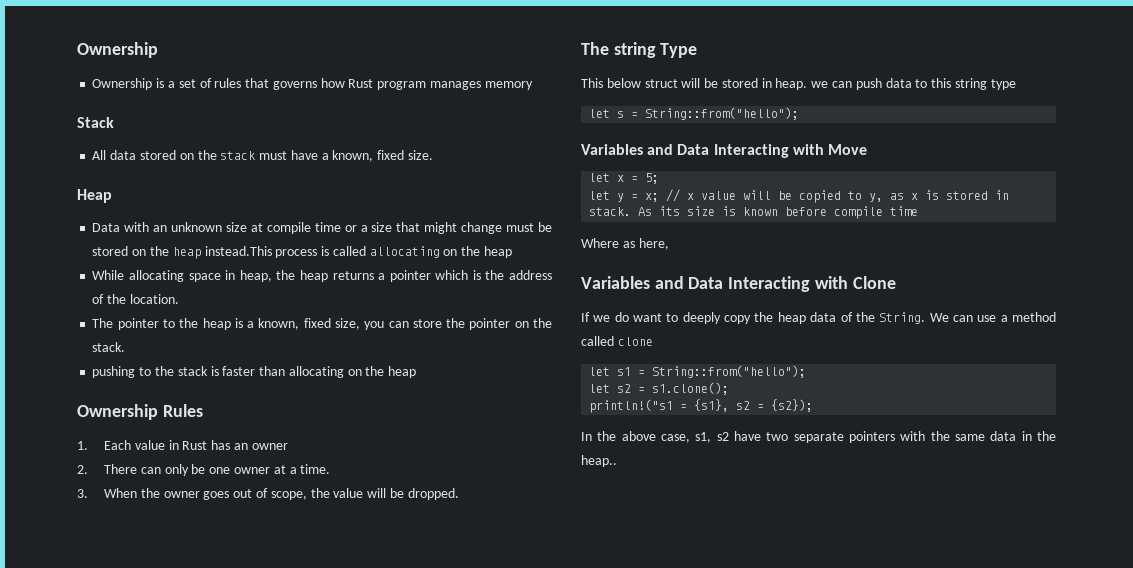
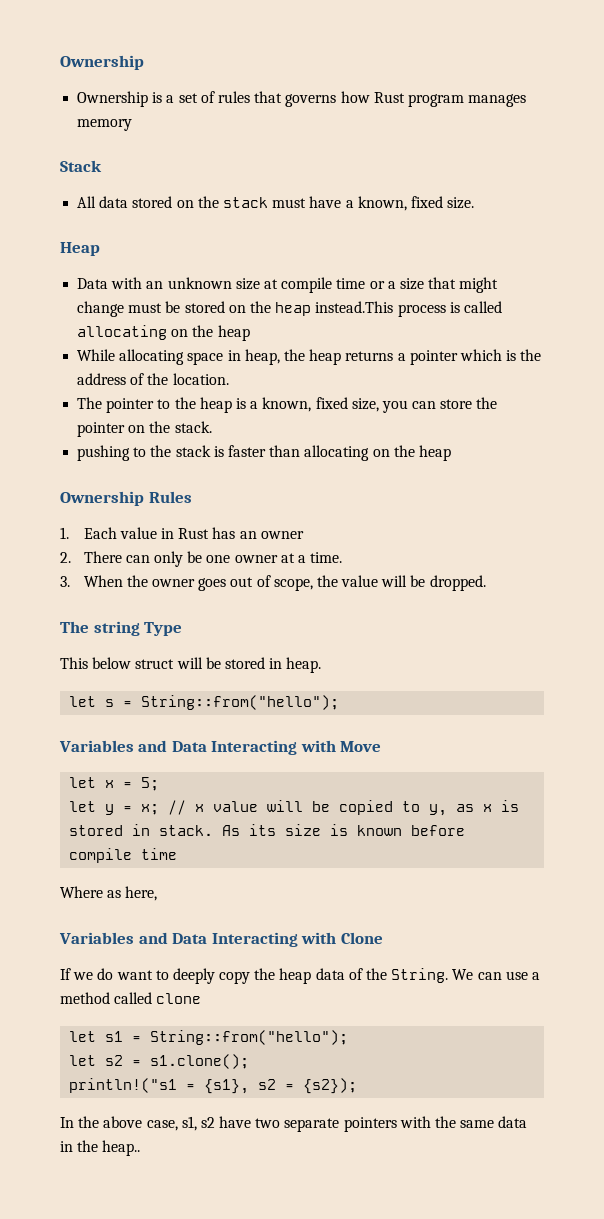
[811,78,1016,90] we can push data to this string type -> (322, 665) none

